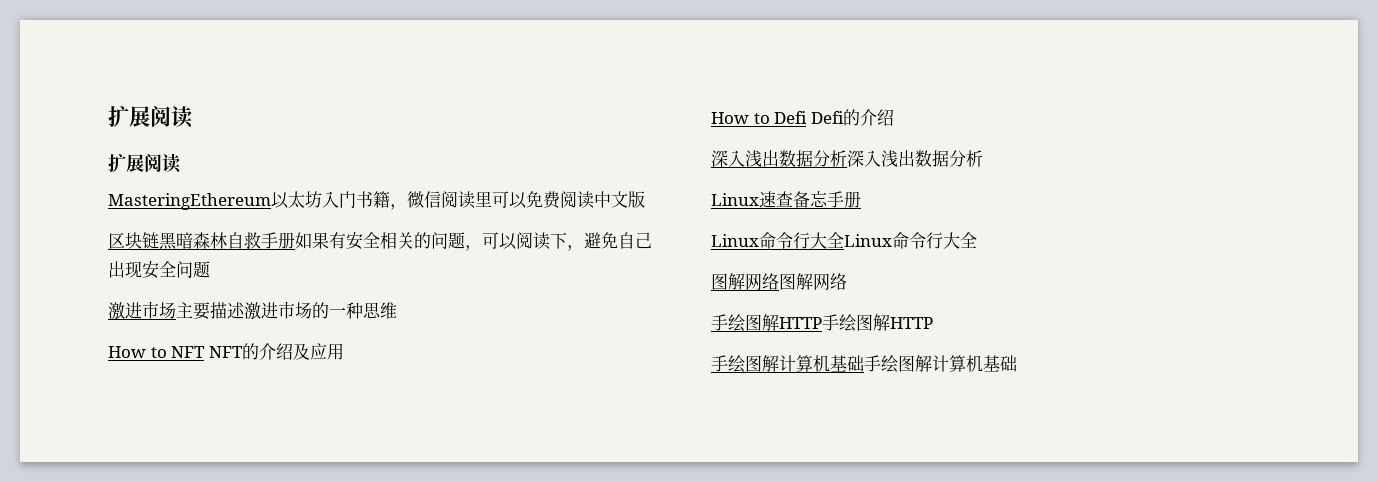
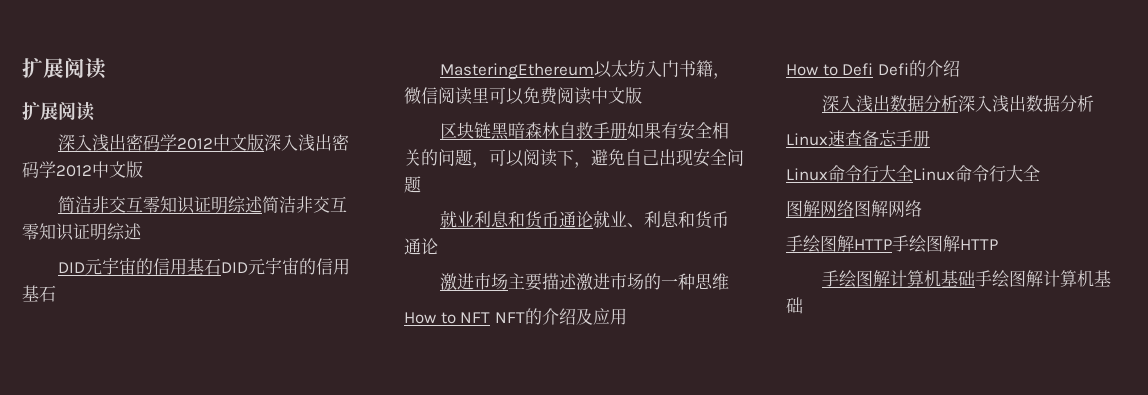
(181, 163) none -> [57,134,349,151] [22,161,143,178] [57,196,347,214] [22,223,142,241] [57,258,350,275] [22,285,56,302] // 深入浅出密码学2012中文版深入浅出密码学2012中文版 // 简洁非交互零知识证明综述简洁非交互零知识证明综述 // DID元宇宙的信用基石DID元宇宙的信用基石
(210, 269) none -> [439,210,729,229] [404,238,438,255] // 就业利息和货币通论就业、利息和货币通论

